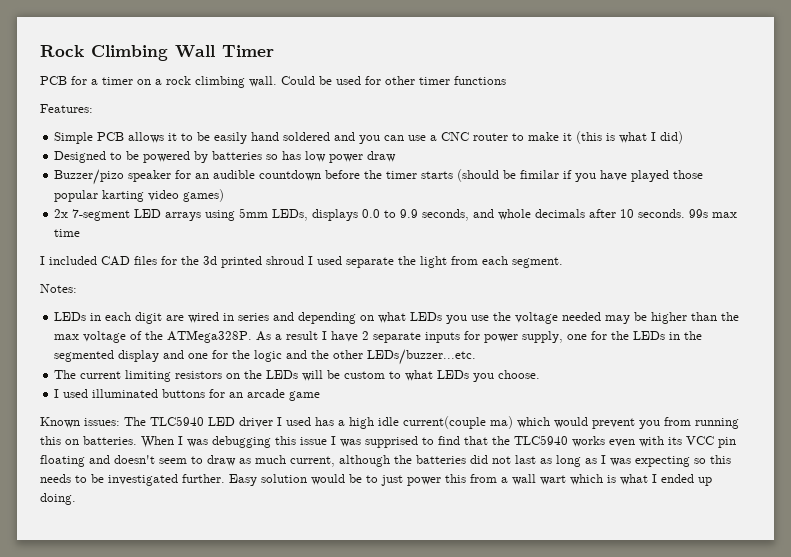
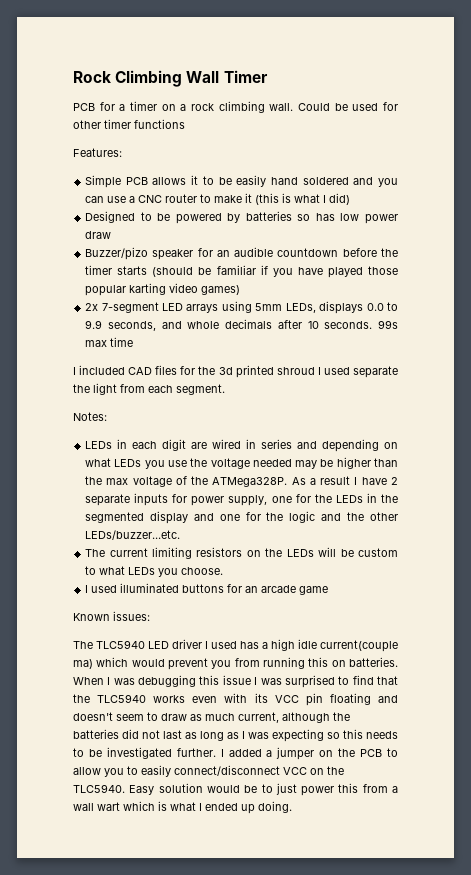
[520,170,560,179] fimilar -> [216,265,256,275] familiar
(120, 422) none -> (150, 616) //
[365,436,418,448] supprised -> [284,675,335,688] surprised
(225, 478) none -> [220,747,399,760] [73,765,344,777] [73,784,125,793] I added a jumper on the PCB to allow you to easily connect/disconnect VCC on the TLC5940.

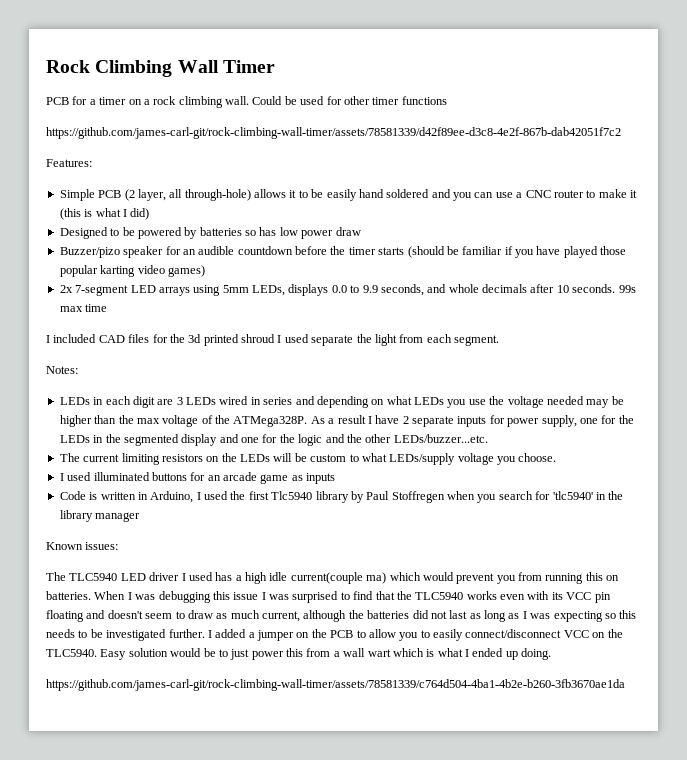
(185, 124) none -> [46,127,621,139] // https://github.com/james-carl-git/rock-climbing-wall-timer/assets/78581339/d42f89ee-d3c8-4e2f-867b-dab42051f7c2
(148, 181) none -> [124,189,251,201] (2 layer, all through-hole)
(208, 445) none -> [176,397,216,405] 3 LEDs
[128,567,156,575] LEDs -> [389,453,494,465] LEDs/supply voltage
(329, 590) none -> [291,473,336,484] [59,491,624,503] [59,510,141,522] as inputs // Code is written in Arduino, I used the first Tlc5940 library by Paul Stoffregen when you search for 'tlc5940' in the library manager
(292, 807) none -> [46,679,625,691] // https://github.com/james-carl-git/rock-climbing-wall-timer/assets/78581339/c764d504-4ba1-4b2e-b260-3fb3670ae1da

